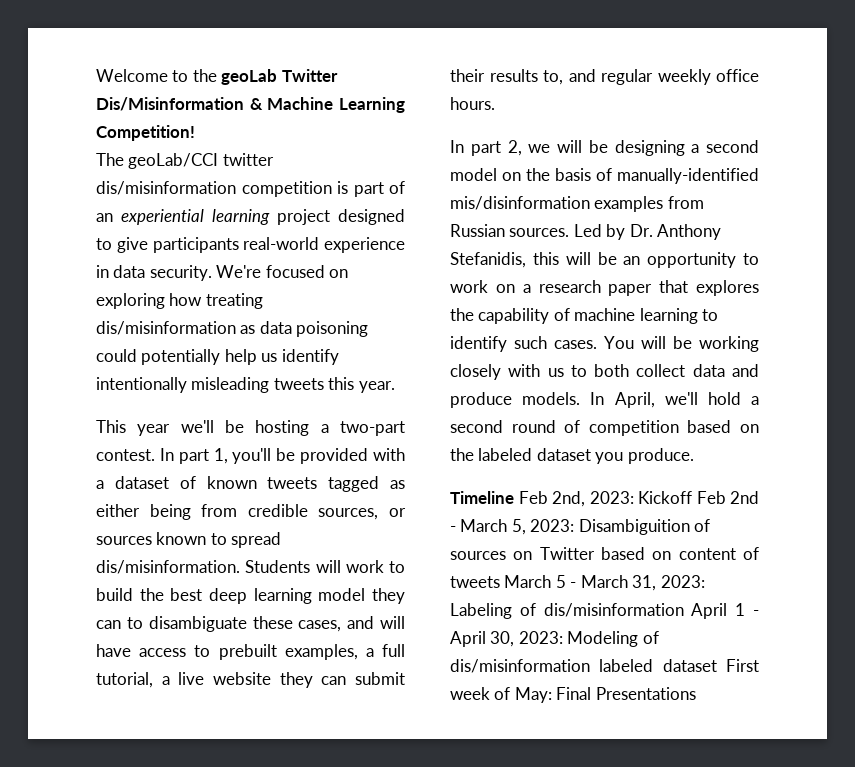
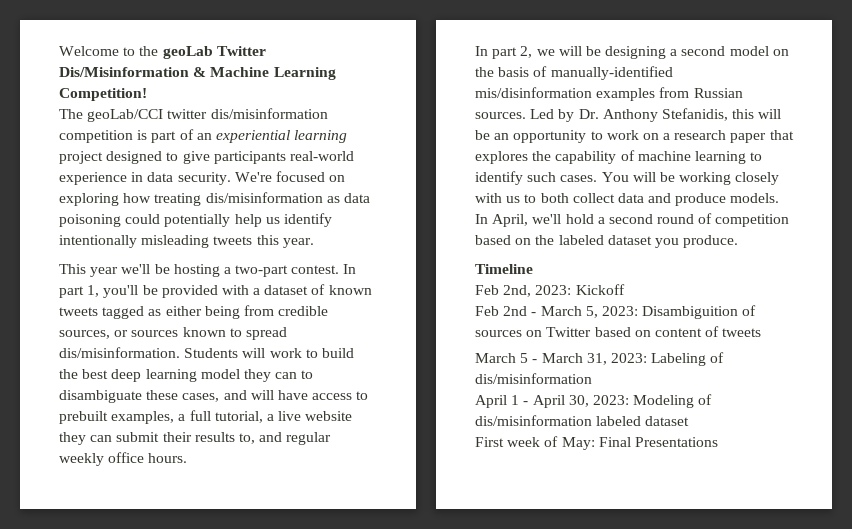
(514, 497) none -> (533, 269) //
(692, 497) none -> (625, 289) //
(500, 582) none -> (762, 332) //
(684, 610) none -> (592, 378) //
(717, 665) none -> (690, 421) //

